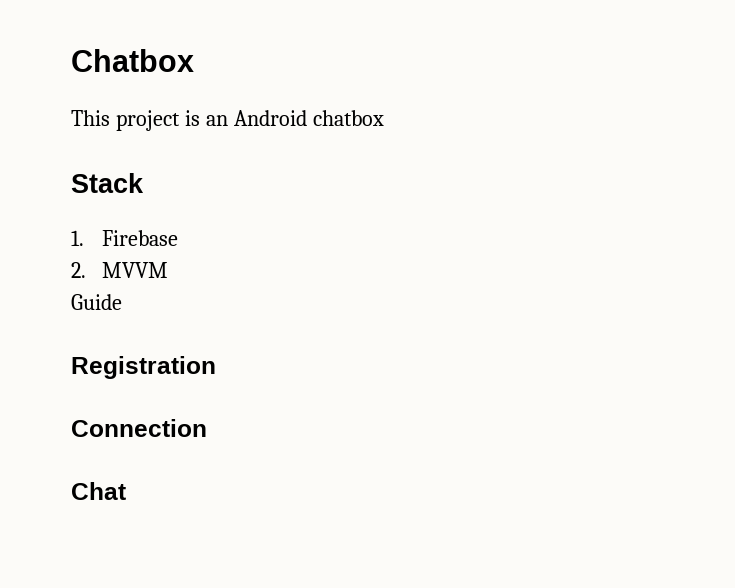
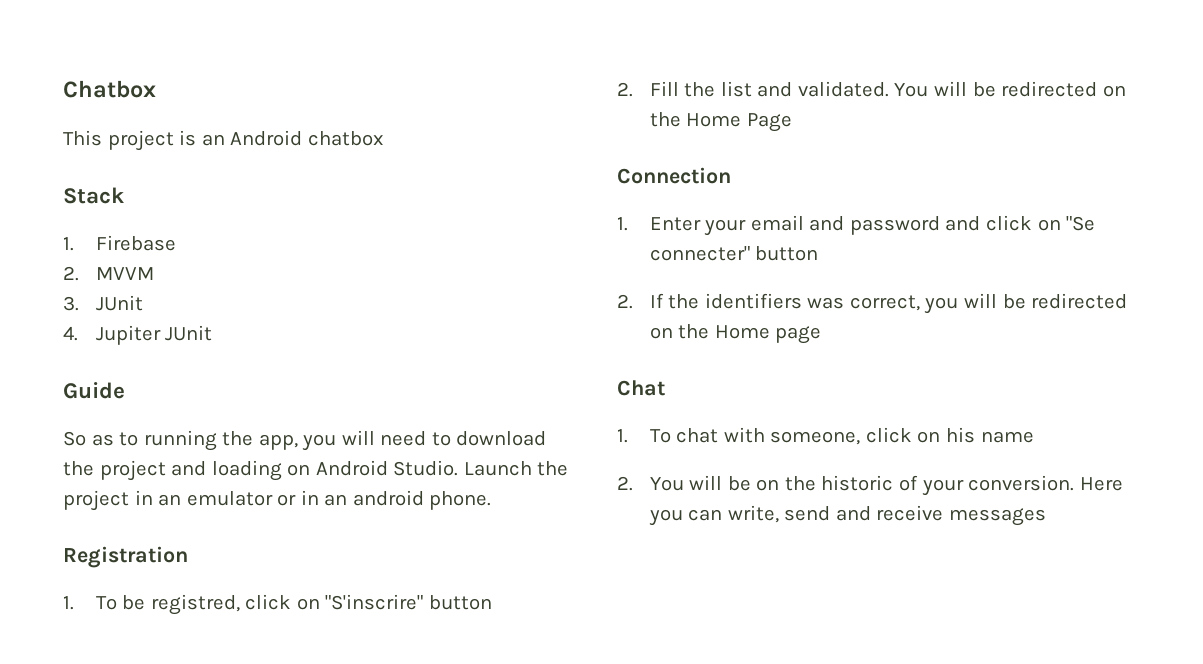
[71,294,122,310] [71,356,216,379] [71,419,207,437] [71,482,126,500] Guide // Registration // Connection // Chat -> [63,295,143,311] [63,325,213,345] [63,382,125,399] [63,430,547,451] [63,460,569,481] [63,490,492,511] [63,546,188,568] [63,594,492,615] [617,81,1126,97] [649,112,792,132] [617,167,731,184] [617,215,1096,236] [649,246,819,261] [617,293,1128,314] [649,324,822,344] [617,380,665,396] [617,427,1034,445] [617,475,1123,496] [648,505,1046,526] 3. JUnit // 4. Jupiter JUnit // Guide // So as to running the app, you will need to download the project and loading on Android Studio. Launch the project in an emulator or in an android phone. // Registration // 1. To be registred, click on "S'inscrire" button // 2. Fill the list and validated. You will be redirected on the Home Page // Connection // 1. Enter your email and password and click on "Se connecter" button // 2. If the identifiers was correct, you will be redirected on the Home page // Chat // 1. To chat with someone, click on his name // 2. You will be on the historic of your conversion. Here you can write, send and receive messages

